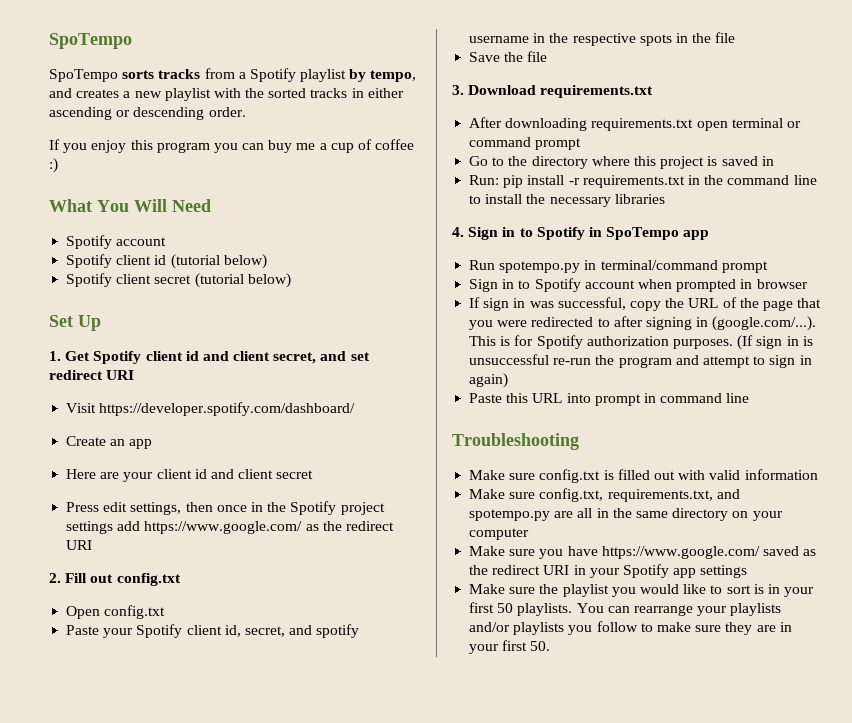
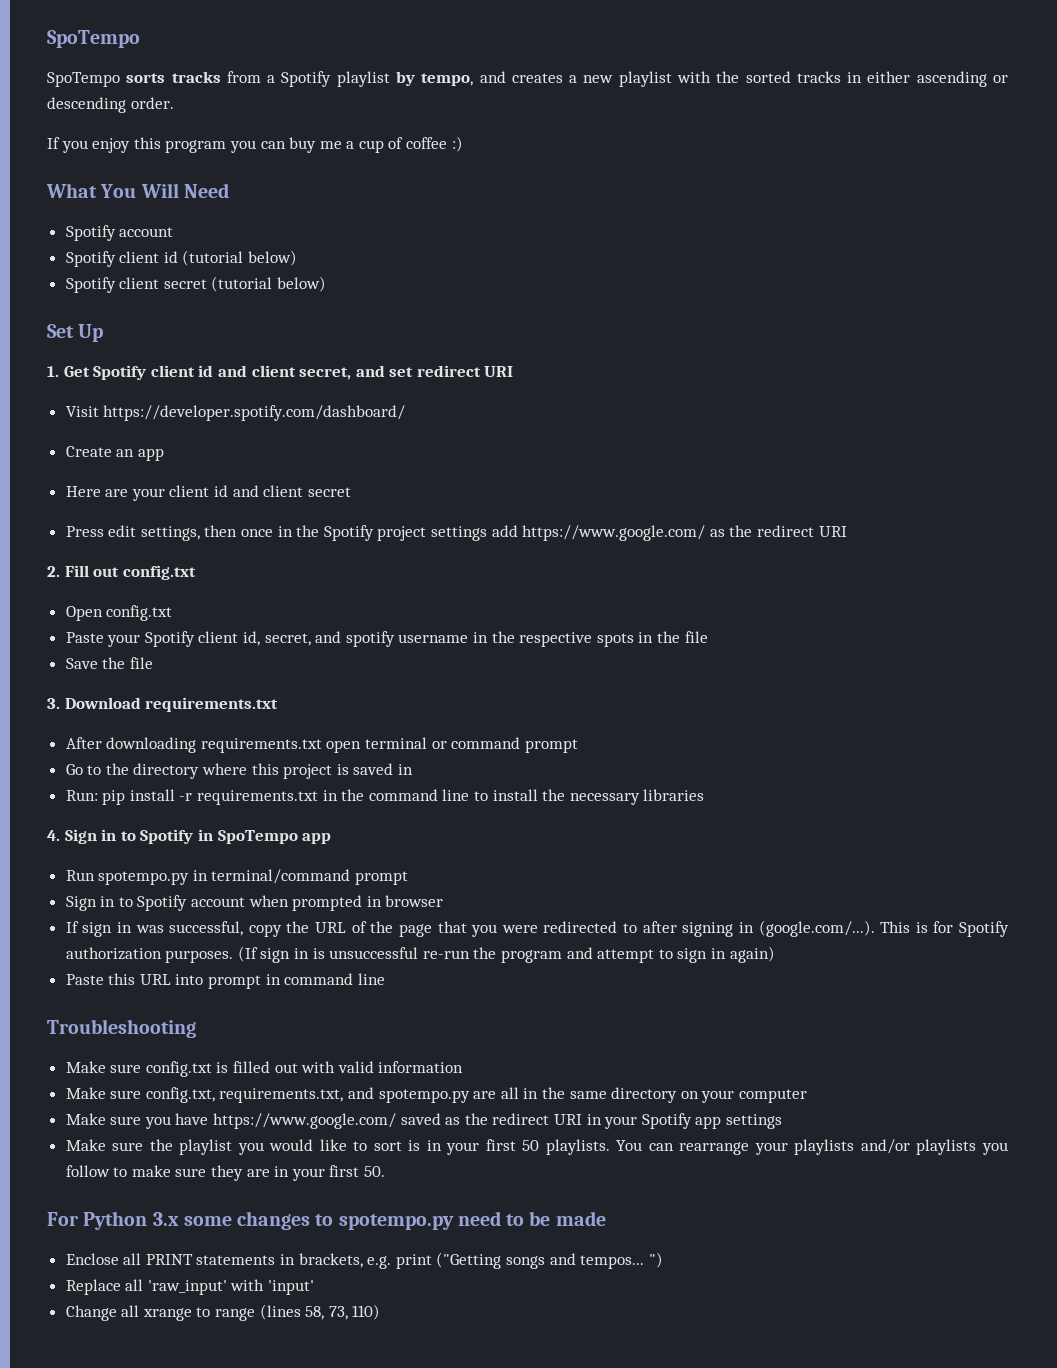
(551, 646) none -> [47,1211,606,1230] [65,1252,663,1269] [65,1279,315,1295] [65,1304,381,1321] // For Python 3.x some changes to spotempo.py need to be made // Enclose all PRINT statements in brackets, e.g. print ("Getting songs and tempos... ") // Replace all 'raw_input' with 'input' // Change all xrange to range (lines 58, 73, 110)

